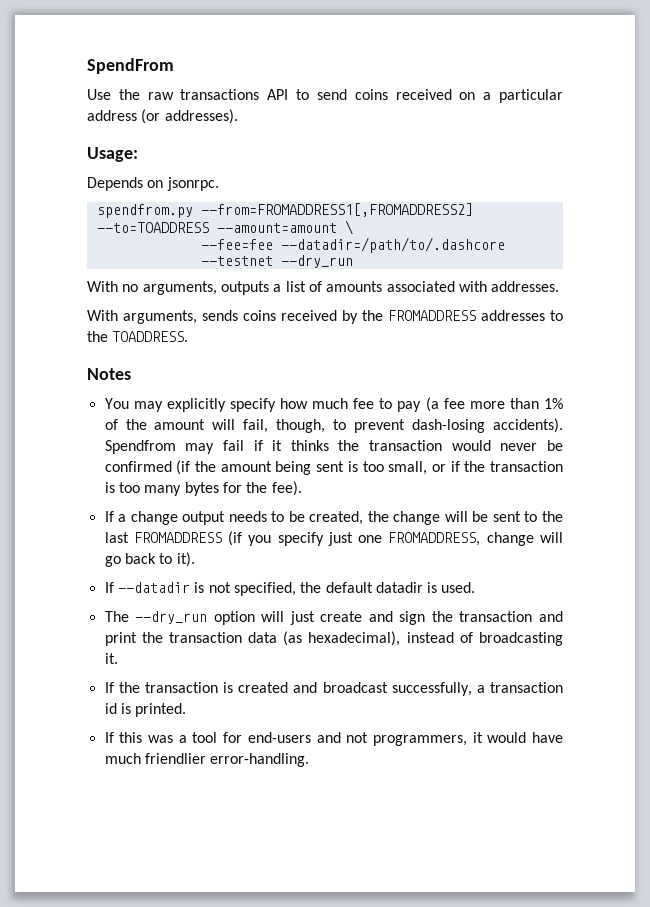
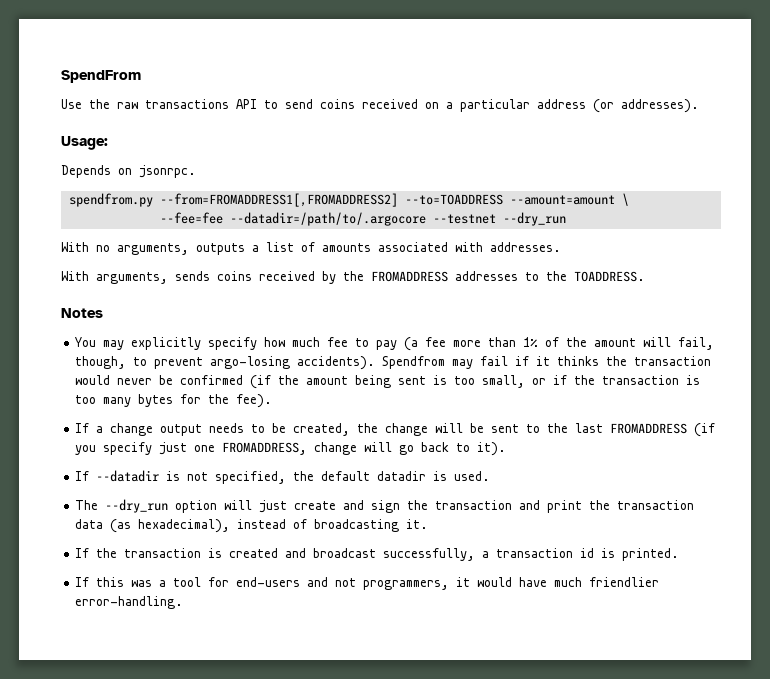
[280,237,505,253] --datadir=/path/to/.dashcore -> [229,212,426,226] --datadir=/path/to/.argocore
[412,419,486,433] dash-losing -> [210,356,291,369] argo-losing

